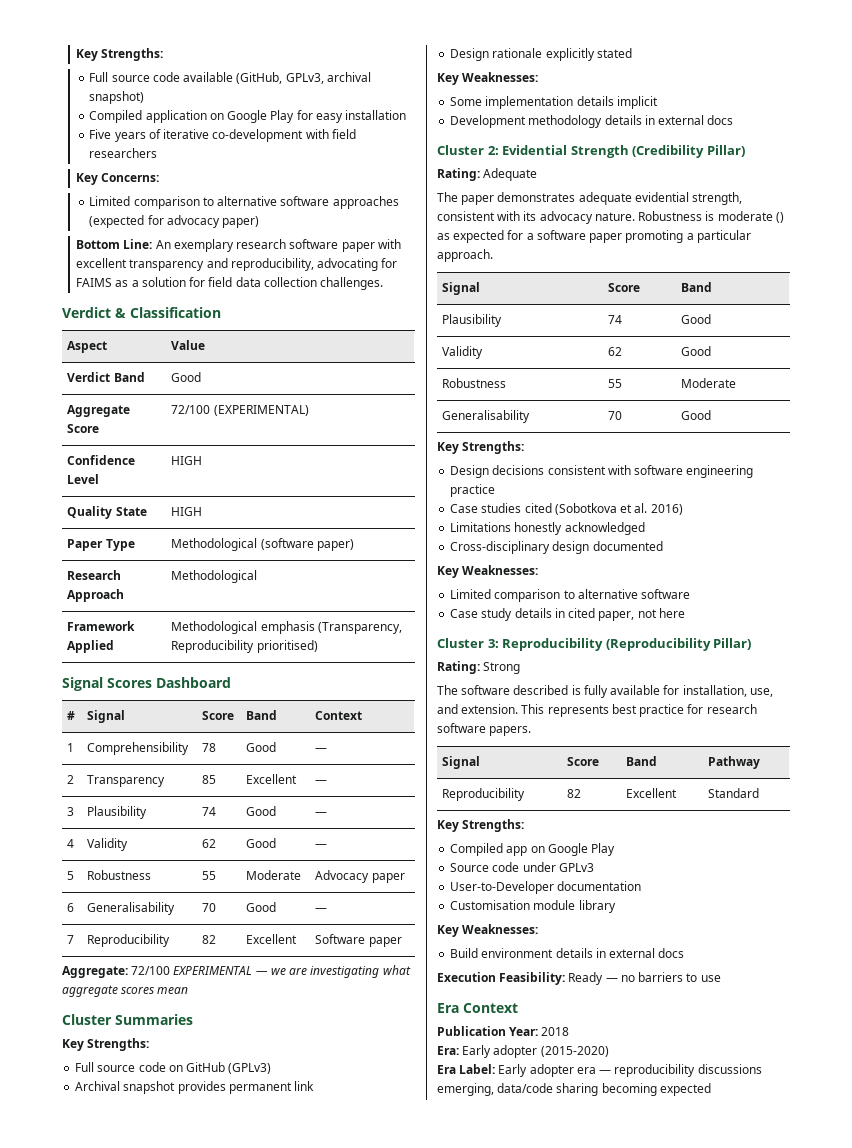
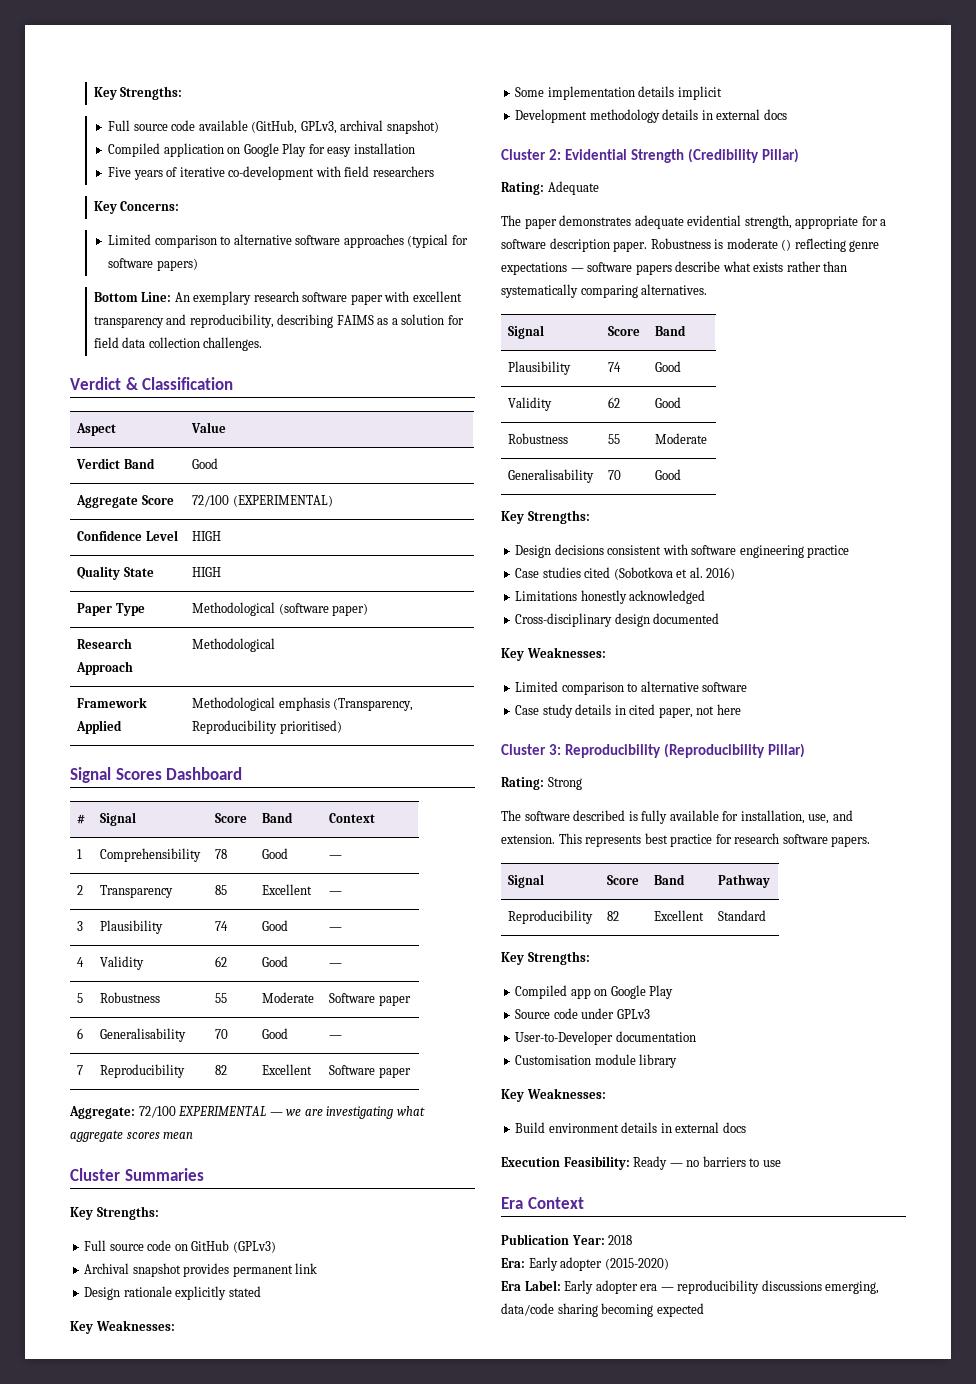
[89,215,260,228] (expected for advocacy paper) -> [407,234,468,248] [108,258,198,271] (typical for software papers)
[317,258,398,271] advocating for -> [277,314,334,328] describing
[315,870,370,883] Advocacy -> [329,993,376,1003] Software
[437,211,784,224] [437,230,751,243] [437,249,493,262] consistent with its advocacy nature. Robustness is moderate () as expected for a software paper promoting a particular approach. -> [795,216,887,229] [501,238,880,252] [501,261,848,275] [501,284,708,298] appropriate for a software description paper. Robustness is moderate () reflecting genre expectations — software papers describe what exists rather than systematically comparing alternatives.

